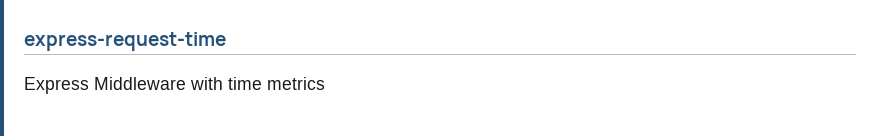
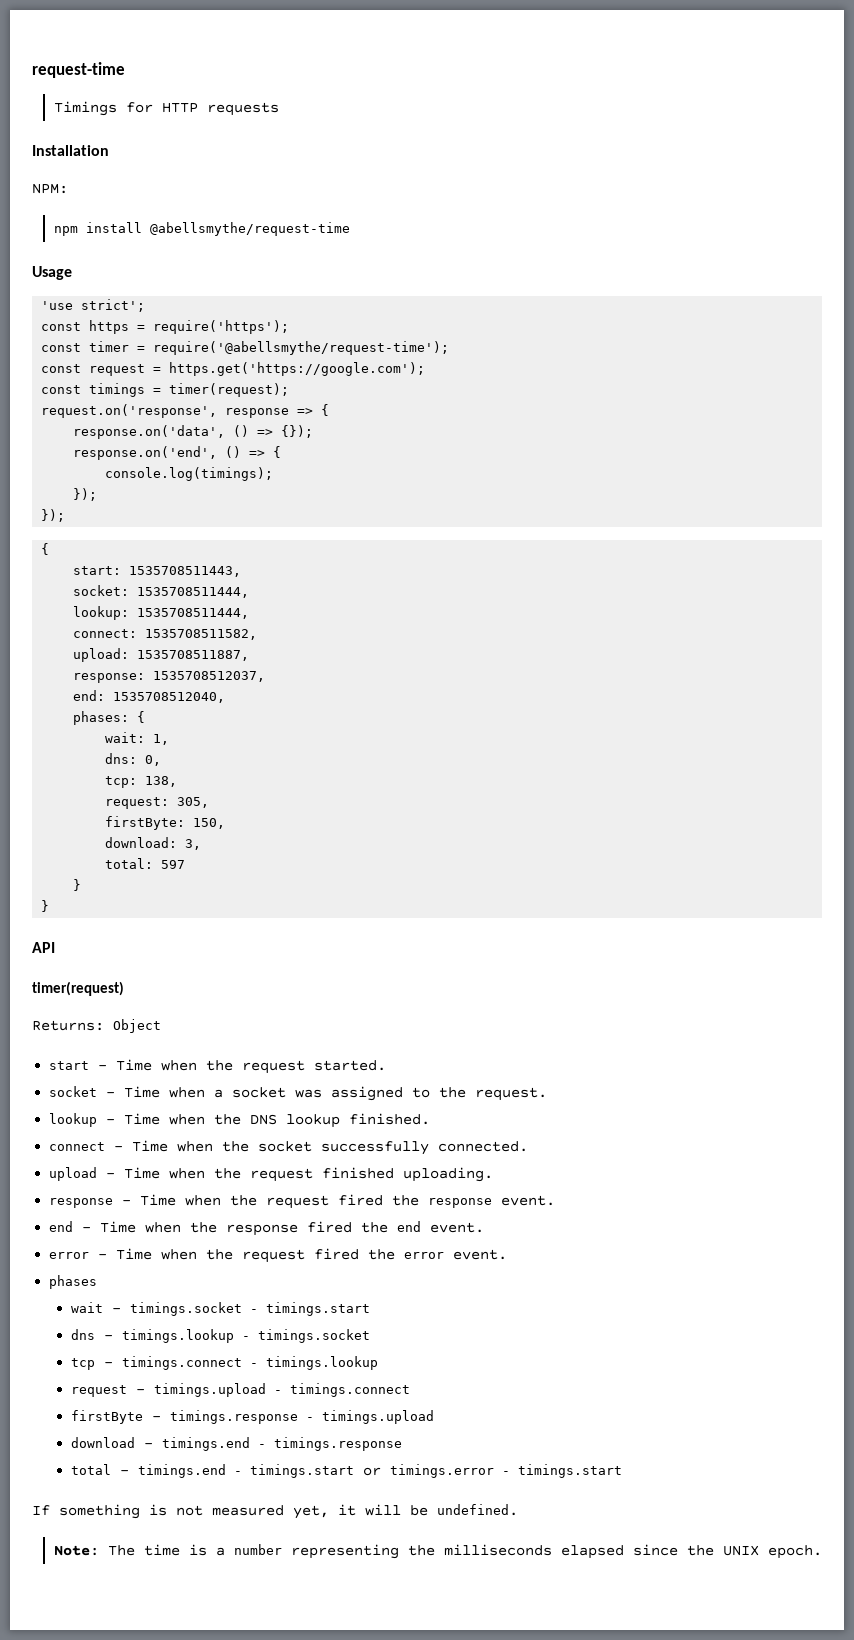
[24,32,226,51] [24,77,325,94] express-request-time // Express Middleware with time metrics -> [32,62,125,78] [53,101,279,116] [32,145,109,156] [32,183,68,194] [53,222,350,236] [32,266,72,280] [41,299,146,312] [41,320,290,334] [41,341,450,355] [41,362,426,376] [41,383,290,397] [41,404,330,418] [73,425,314,439] [73,446,282,460] [105,467,274,481] [73,488,98,501] [41,509,66,522] [41,543,50,555] [73,566,242,577] [73,585,250,598] [73,606,250,620] [73,629,258,640] [73,648,250,662] [73,671,266,683] [73,690,226,703] [73,711,146,725] [105,732,170,745] [105,753,162,766] [105,776,178,788] [105,797,210,809] [105,816,226,830] [105,837,202,850] [105,858,186,869] [73,879,82,891] [41,900,50,912] [32,942,55,953] [32,981,124,996] [32,1019,161,1033] [49,1059,387,1074] [49,1086,548,1101] [49,1113,431,1128] [49,1140,529,1155] [49,1167,494,1182] [49,1194,556,1209] [49,1221,485,1236] [49,1248,508,1263] [49,1275,98,1289] [70,1302,370,1316] [70,1329,370,1343] [70,1356,378,1370] [70,1383,410,1397] [70,1410,434,1424] [70,1437,402,1451] [70,1464,622,1478] [32,1504,518,1519] [53,1544,822,1559] request-time // Timings for HTTP requests // Installation // NPM: // npm install @abellsmythe/request-time // Usage // 'use strict'; // const https = require('https'); // const timer = require('@abellsmythe/request-time'); // const request = https.get('https://google.com'); // const timings = timer(request); // request.on('response', response => { // response.on('data', () => {}); // response.on('end', () => { // console.log(timings); // }); // }); // { // start: 1535708511443, // socket: 1535708511444, // lookup: 1535708511444, // connect: 1535708511582, // upload: 1535708511887, // response: 1535708512037, // end: 1535708512040, // phases: { // wait: 1, // dns: 0, // tcp: 138, // request: 305, // firstByte: 150, // download: 3, // total: 597 // } // } // API // timer(request) // Returns: Object // start - Time when the request started. // socket - Time when a socket was assigned to the request. // lookup - Time when the DNS lookup finished. // connect - Time when the socket successfully connected. // upload - Time when the request finished uploading. // response - Time when the request fired the response event. // end - Time when the response fired the end event. // error - Time when the request fired the error event. // phases // wait - timings.socket - timings.start // dns - timings.lookup - timings.socket // tcp - timings.connect - timings.lookup // request - timings.upload - timings.connect // firstByte - timings.response - timings.upload // download - timings.end - timings.response // total - timings.end - timings.start or timings.error - timings.start // If something is not measured yet, it will be undefined. // Note: The time is a number representing the milliseconds elapsed since the UNIX epoch.

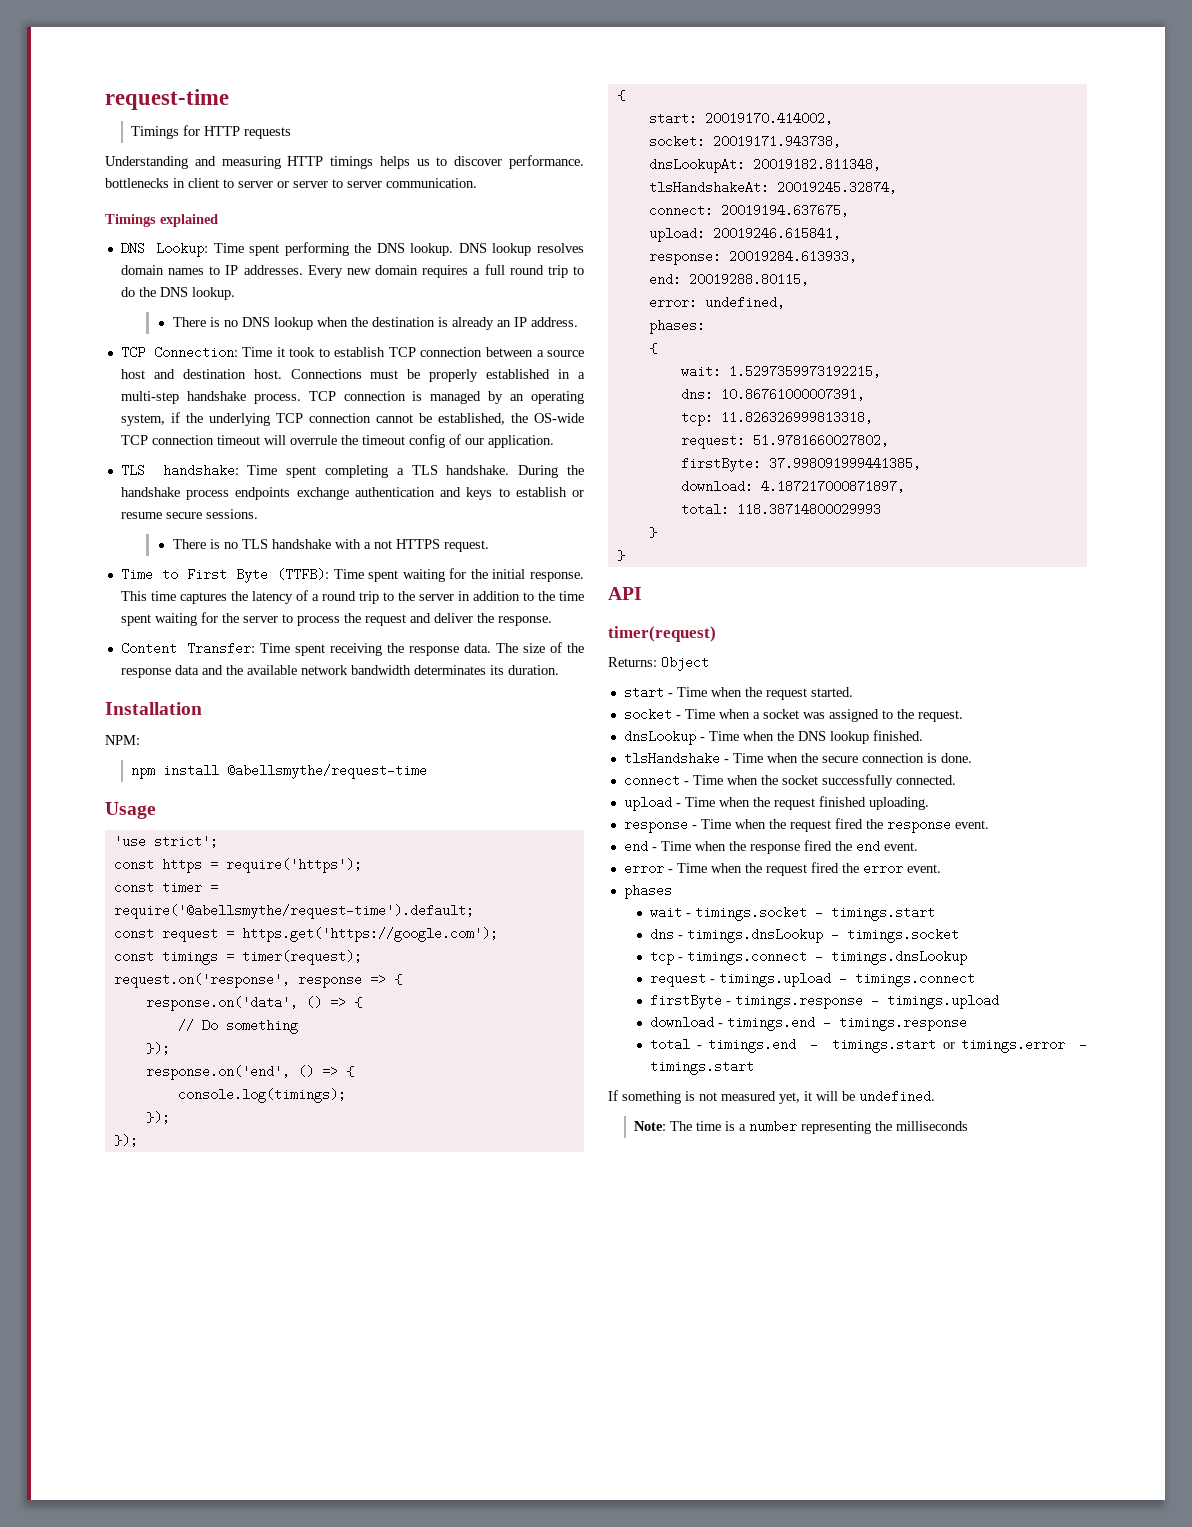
(279, 109) none -> [105,155,584,169] [105,178,477,188] [105,214,218,227] [120,242,585,257] [120,264,584,278] [120,287,235,300] [172,317,578,330] [120,346,584,359] [120,369,585,382] [120,391,584,404] [120,412,584,426] [120,434,554,448] [120,464,584,478] [120,487,584,500] [120,509,258,519] [172,539,489,552] [120,568,585,583] [120,590,585,604] [120,612,552,626] [120,642,584,656] [120,665,559,678] // Understanding and measuring HTTP timings helps us to discover performance. bottlenecks in client to server or server to server communication. // Timings explained // DNS Lookup: Time spent performing the DNS lookup. DNS lookup resolves domain names to IP addresses. Every new domain requires a full round trip to do the DNS lookup. // There is no DNS lookup when the destination is already an IP address. // TCP Connection: Time it took to establish TCP connection between a source host and destination host. Connections must be properly established in a multi-step handshake process. TCP connection is managed by an operating system, if the underlying TCP connection cannot be established, the OS-wide TCP connection timeout will overrule the timeout config of our application. // TLS handshake: Time spent completing a TLS handshake. During the handshake process endpoints exchange authentication and keys to establish or resume secure sessions. // There is no TLS handshake with a not HTTPS request. // Time to First Byte (TTFB): Time spent waiting for the initial response. This time captures the latency of a round trip to the server in addition to the time spent waiting for the server to process the request and deliver the response. // Content Transfer: Time spent receiving the response data. The size of the response data and the available network bandwidth determinates its duration.
[153,341,450,355] require('@abellsmythe/request-time'); -> [113,904,474,919] require('@abellsmythe/request-time').default;
[281,425,314,438] {}); -> [353,997,362,1008] [177,1019,298,1034] [145,1042,170,1055] { // // Do something // });
[129,566,242,577] 1535708511443, -> [704,112,833,125] 20019170.414002,
[137,587,250,598] [73,606,250,620] 1535708511444, // lookup: 1535708511444, -> [712,135,841,148] [648,158,881,173] [648,181,897,194] 20019171.943738, // dnsLookupAt: 20019182.811348, // tlsHandshakeAt: 20019245.32874,
[145,629,258,640] 1535708511582, -> [720,204,849,217] 20019194.637675,
[137,650,250,661] 1535708511887, -> [712,227,841,240] 20019246.615841,
[153,671,266,682] 1535708512037, -> [728,250,857,263] 20019284.613933,
[113,692,226,703] 1535708512040, -> [688,273,809,286] [648,296,785,309] 20019288.80115, // error: undefined,
(130, 718) none -> (705, 326) //
[153,734,170,745] 1, -> [728,365,881,378] 1.5297359973192215,
[145,755,162,766] 0, -> [720,388,865,401] 10.86761000007391,
[145,776,178,787] 138, -> [720,411,873,424] 11.826326999813318,
[177,797,210,808] 305, -> [752,434,889,447] 51.9781660027802,
[193,818,226,829] 150, -> [768,457,921,470] 37.998091999441385,
[185,839,202,850] 3, -> [760,480,905,493] 4.187217000871897,
[161,860,186,869] 597 -> [736,503,881,516] 118.38714800029993
[49,1113,98,1127] lookup -> [623,730,696,745] dnsLookup
(431, 1119) none -> [623,752,972,765] // tlsHandshake - Time when the secure connection is done.
[121,1329,234,1343] timings.lookup -> [686,928,823,943] timings.dnsLookup
[265,1356,378,1370] timings.lookup -> [830,950,967,965] timings.dnsLookup
[560,1544,822,1559] elapsed since the UNIX epoch. -> (968, 1126) none

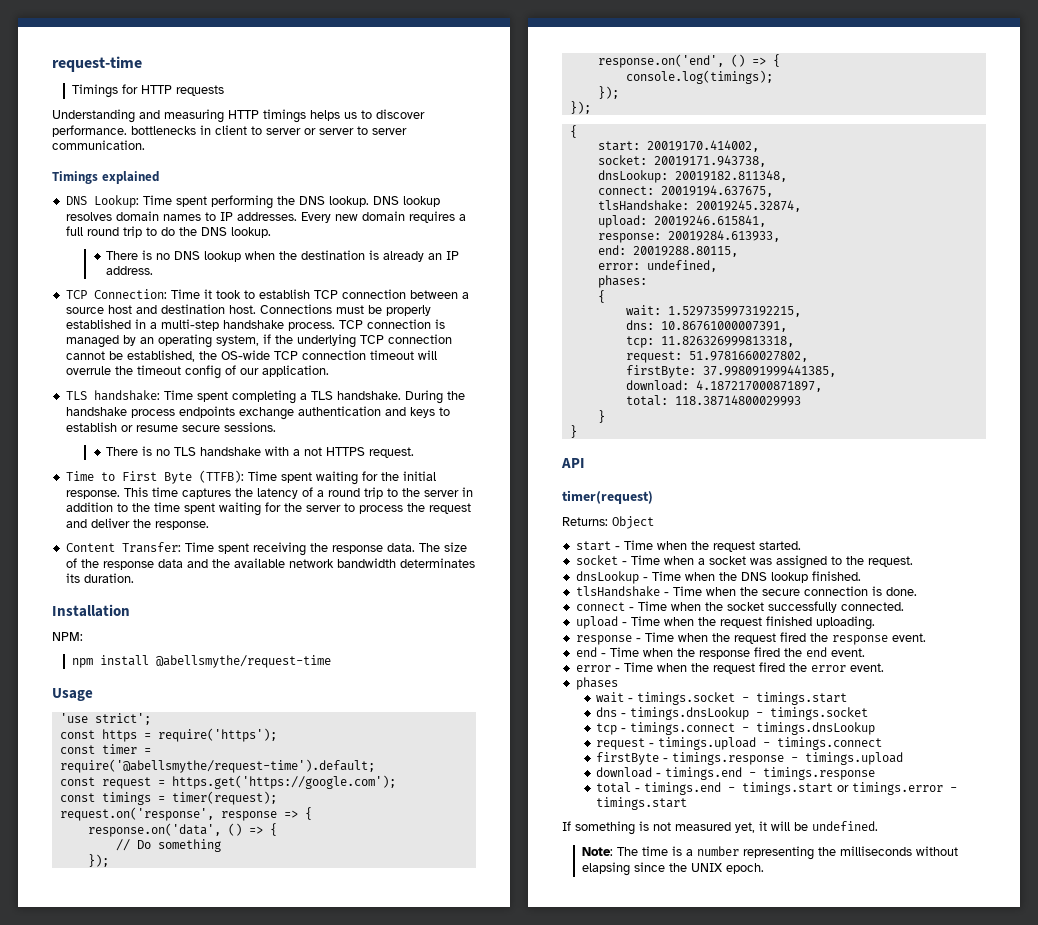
[648,158,745,173] dnsLookupAt: -> [597,170,668,183] dnsLookup:
[648,181,897,194] // tlsHandshakeAt: 20019245.32874, -> (787, 176) none
(849, 210) none -> [597,200,801,212] // tlsHandshake: 20019245.32874,
(968, 1126) none -> [916,846,959,856] [582,862,765,876] without elapsing since the UNIX epoch.

